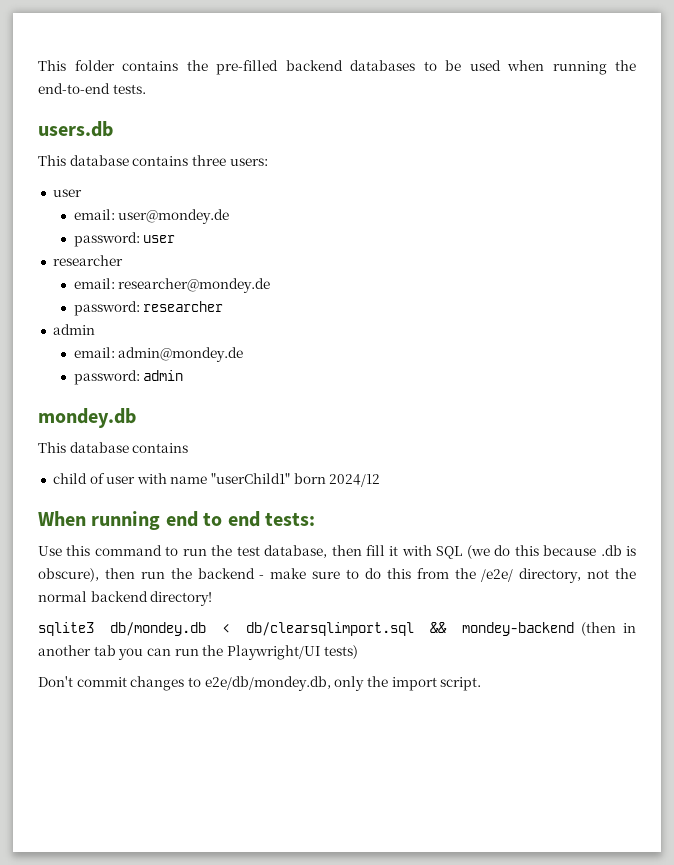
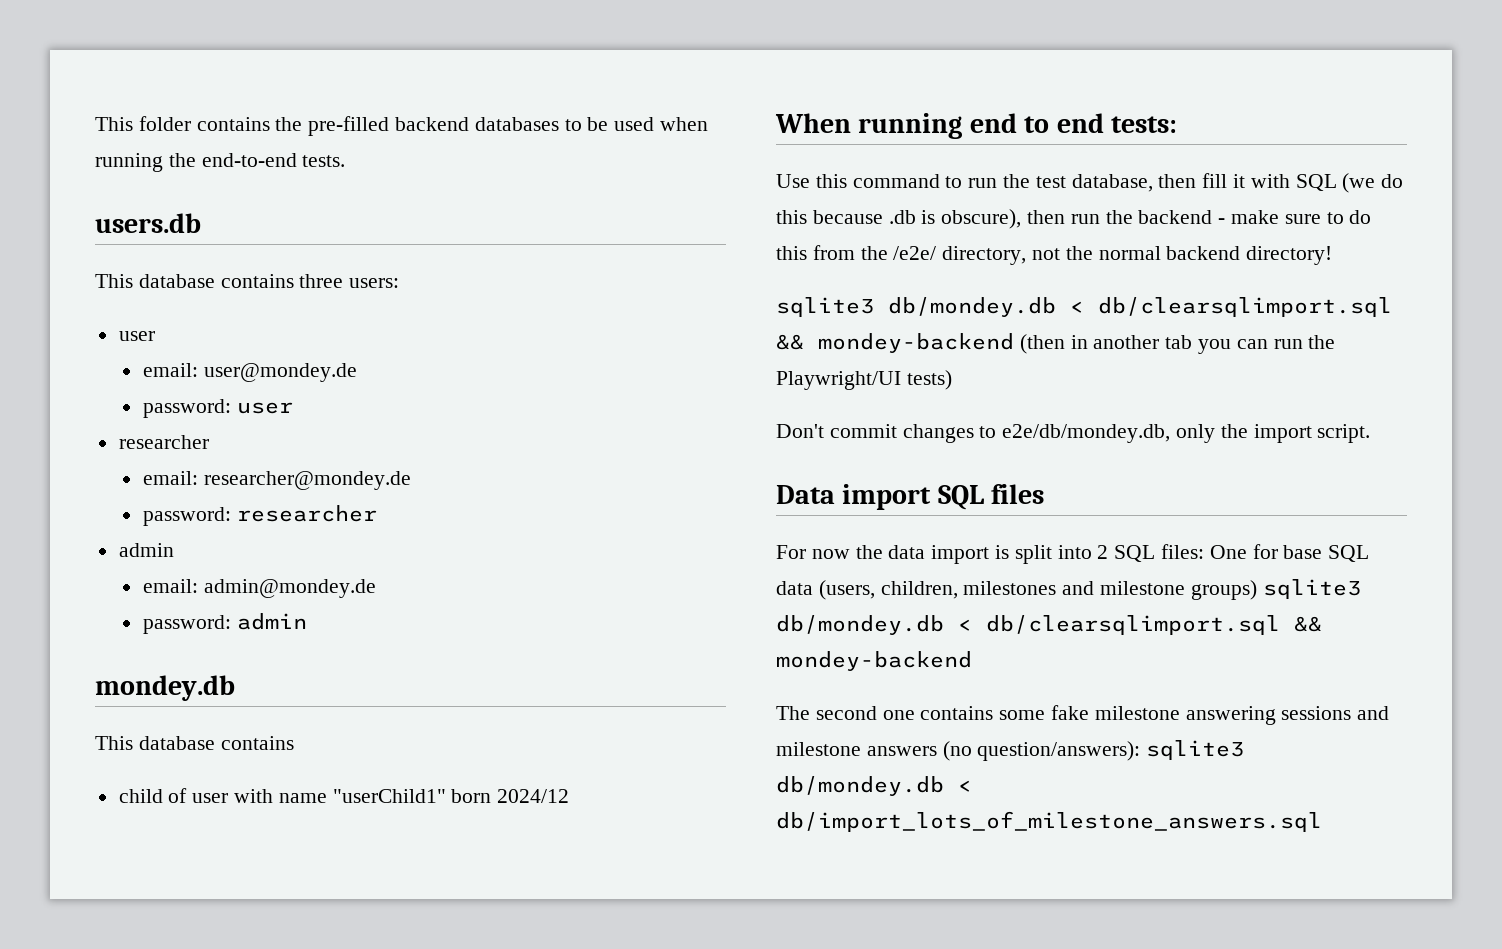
(482, 684) none -> [776,484,1045,510] [776,544,1370,564] [776,579,1361,600] [776,615,1322,635] [776,651,972,671] [776,705,1390,725] [776,740,1245,761] [776,776,972,796] [776,811,1322,832] // Data import SQL files // For now the data import is split into 2 SQL files: One for base SQL data (users, children, milestones and milestone groups) sqlite3 db/mondey.db < db/clearsqlimport.sql && mondey-backend // The second one contains some fake milestone answering sessions and milestone answers (no question/answers): sqlite3 db/mondey.db < db/import_lots_of_milestone_answers.sql

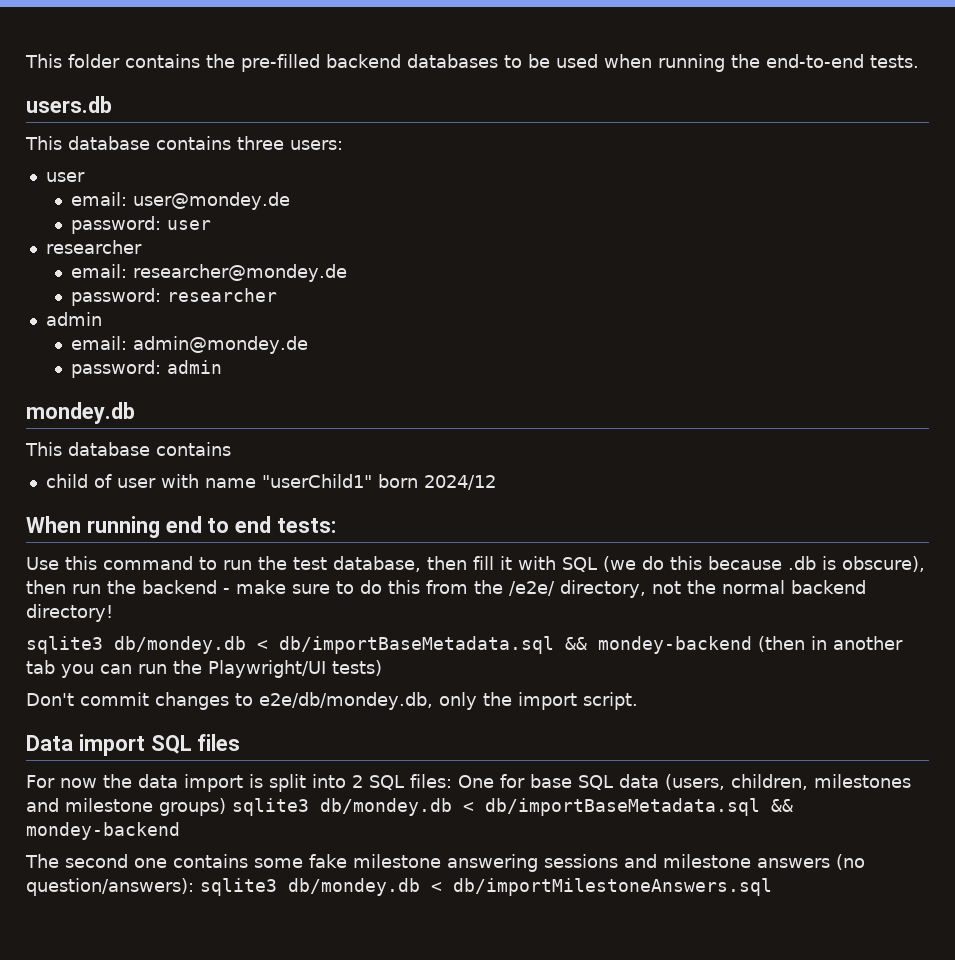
[1098,297,1392,317] db/clearsqlimport.sql -> [279,636,554,654] db/importBaseMetadata.sql
[986,615,1280,635] db/clearsqlimport.sql -> [485,798,760,816] db/importBaseMetadata.sql
[776,811,1322,832] db/import_lots_of_milestone_answers.sql -> [453,878,772,896] db/importMilestoneAnswers.sql

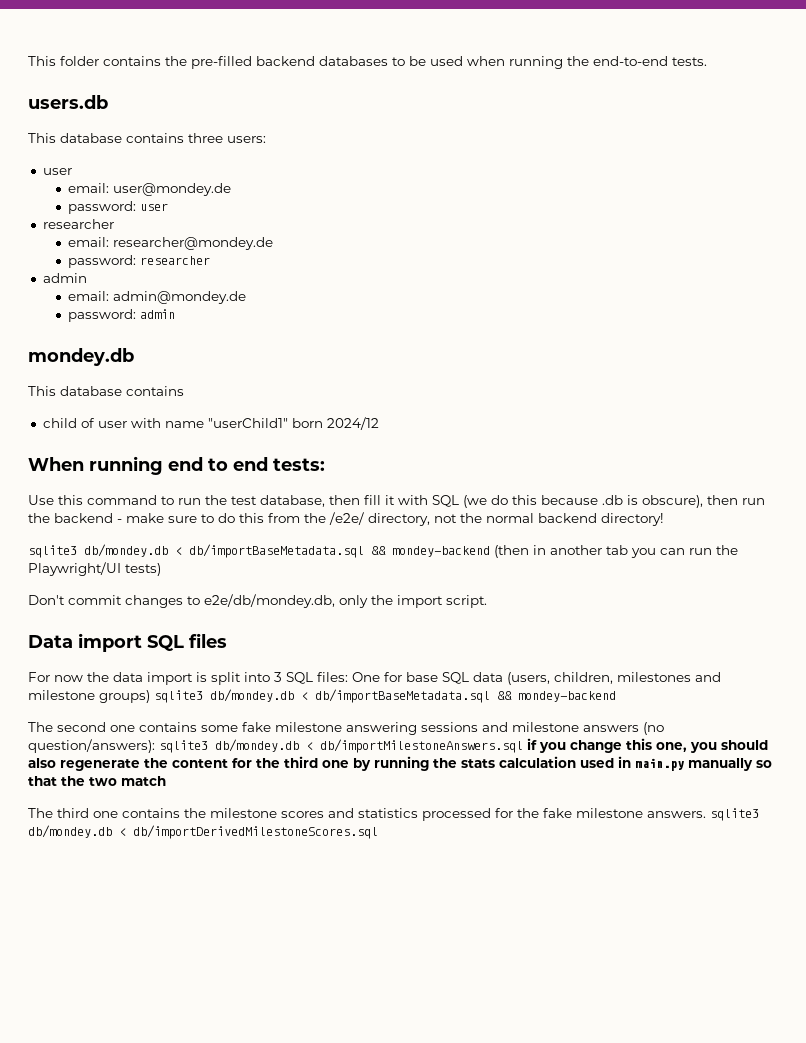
[352,775,363,788] 2 -> [274,672,282,682] 3
(772, 887) none -> [527,738,768,753] [28,756,772,771] [28,776,166,786] [28,808,759,821] [28,825,378,839] if you change this one, you should also regenerate the content for the third one by running the stats calculation used in main.py manually so that the two match // The third one contains the milestone scores and statistics processed for the fake milestone answers. sqlite3 db/mondey.db < db/importDerivedMilestoneScores.sql

